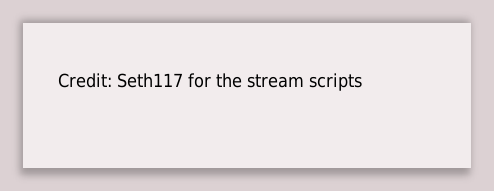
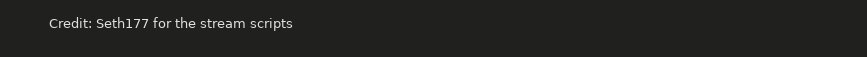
[117,73,183,88] Seth117 -> [96,17,149,28] Seth177

